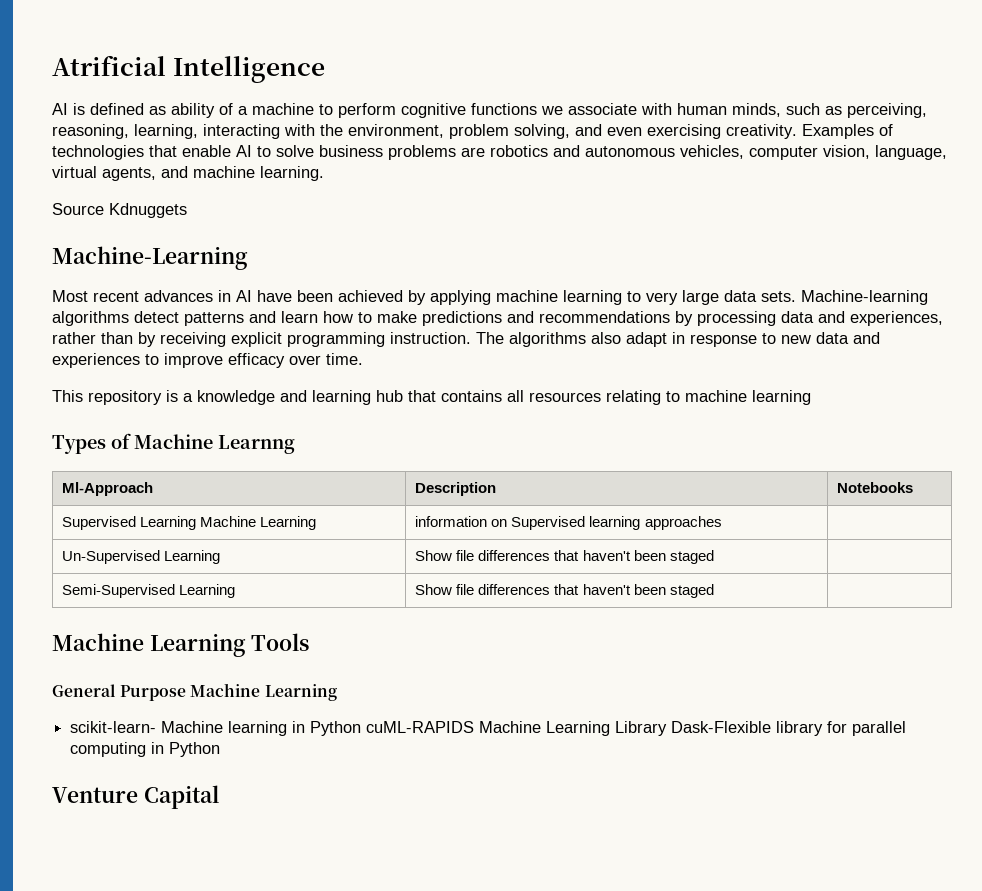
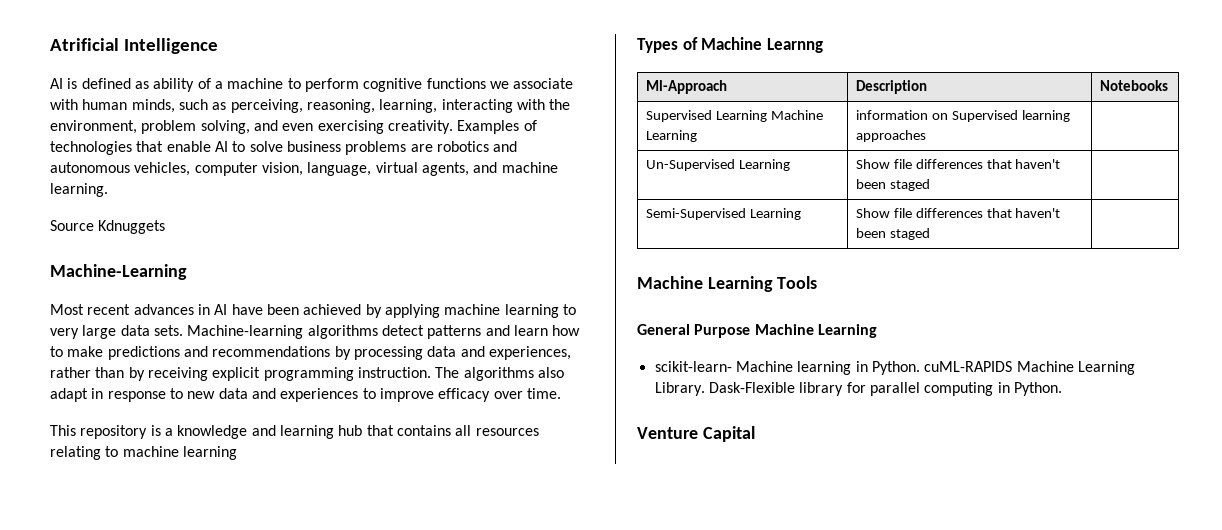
[310,721,362,736] Python -> [871,361,920,375] Python.
[615,721,668,736] Library -> [654,382,705,396] Library.
[169,742,221,757] Python -> [1013,382,1062,396] Python.

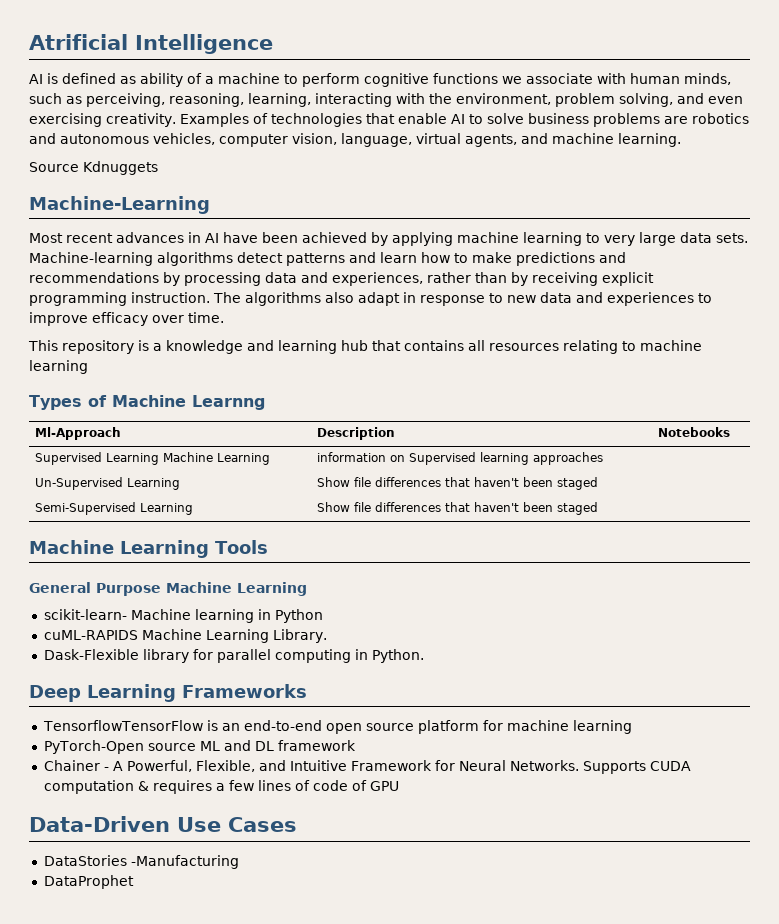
[871,361,920,375] Python. -> [274,609,323,623] Python //
(705, 389) none -> (327, 636) //
[637,426,755,442] Venture Capital -> [29,684,307,702] [42,720,632,734] [43,740,356,754] [43,760,691,774] [43,780,399,794] [29,816,297,832] [43,855,239,869] [43,875,134,889] Deep Learning Frameworks // TensorflowTensorFlow is an end-to-end open source platform for machine learning // PyTorch-Open source ML and DL framework // Chainer - A Powerful, Flexible, and Intuitive Framework for Neural Networks. Supports CUDA computation & requires a few lines of code of GPU // Data-Driven Use Cases // DataStories -Manufacturing // DataProphet

